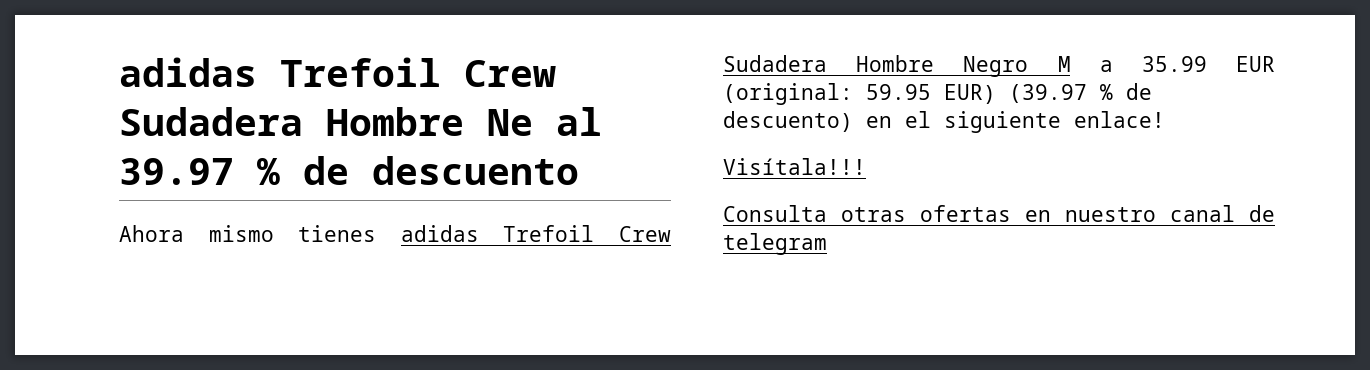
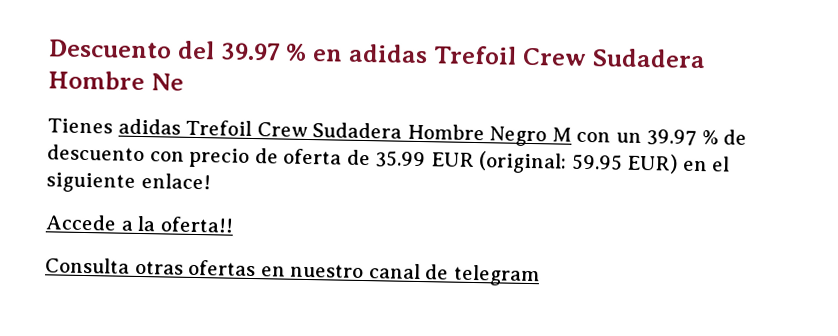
(119, 72) none -> [48,39,343,62] Descuento del 39.97 % en
[556,107,602,136] [119,156,579,185] [119,225,377,242] al 39.97 % de descuento // Ahora mismo tienes -> [47,118,113,134] // Tienes
[1099,60,1113,72] a -> [576,129,748,147] [47,144,371,168] con un 39.97 % de descuento con precio de oferta de
[1009,83,1152,103] [723,111,853,132] (39.97 % de descuento) -> (679, 163) none
[723,158,866,175] Visítala!!! -> [45,214,234,233] Accede a la oferta!!

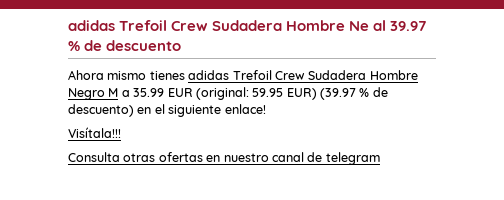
[48,39,343,62] Descuento del 39.97 % en -> (68, 25) none
[47,118,113,134] // Tienes -> [373,20,428,31] [68,40,182,51] [68,70,185,80] al 39.97 % de descuento // Ahora mismo tienes
[576,129,748,147] [47,144,371,168] con un 39.97 % de descuento con precio de oferta de -> [121,90,130,97] a
(679, 163) none -> [320,87,388,100] [68,104,134,117] (39.97 % de descuento)
[45,214,234,233] Accede a la oferta!! -> [68,127,121,138] Visítala!!!

